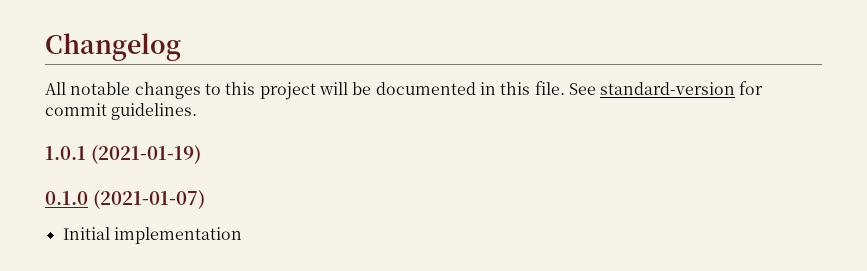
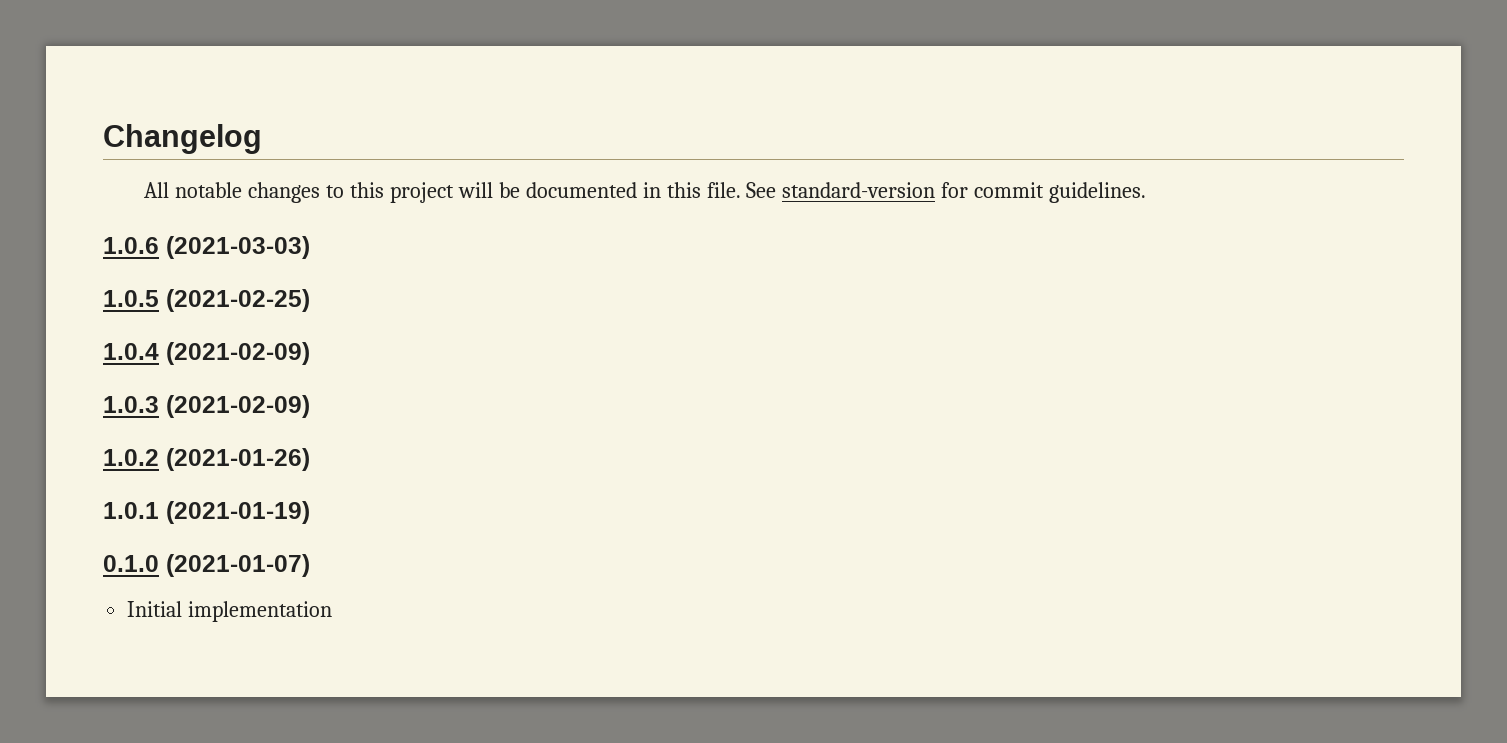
(198, 111) none -> [103,236,310,259] [103,289,310,312] [103,342,310,365] [103,395,310,418] [103,448,310,471] // 1.0.6 (2021-03-03) // 1.0.5 (2021-02-25) // 1.0.4 (2021-02-09) // 1.0.3 (2021-02-09) // 1.0.2 (2021-01-26)

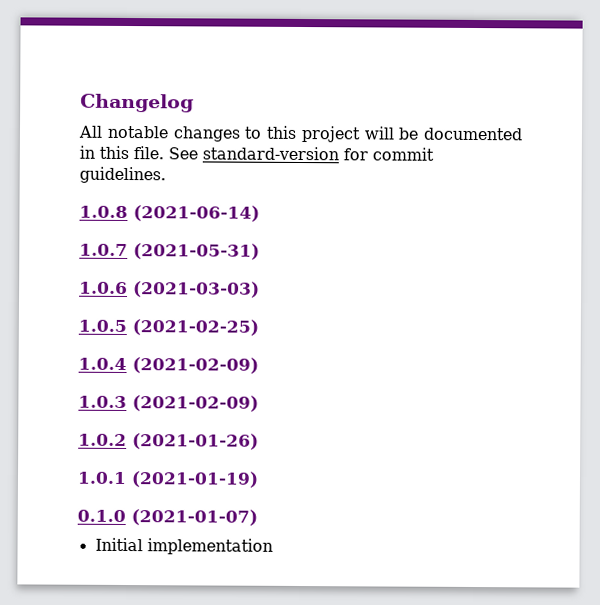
(1147, 192) none -> [79,205,260,222] [79,243,260,260] // 1.0.8 (2021-06-14) // 1.0.7 (2021-05-31)

